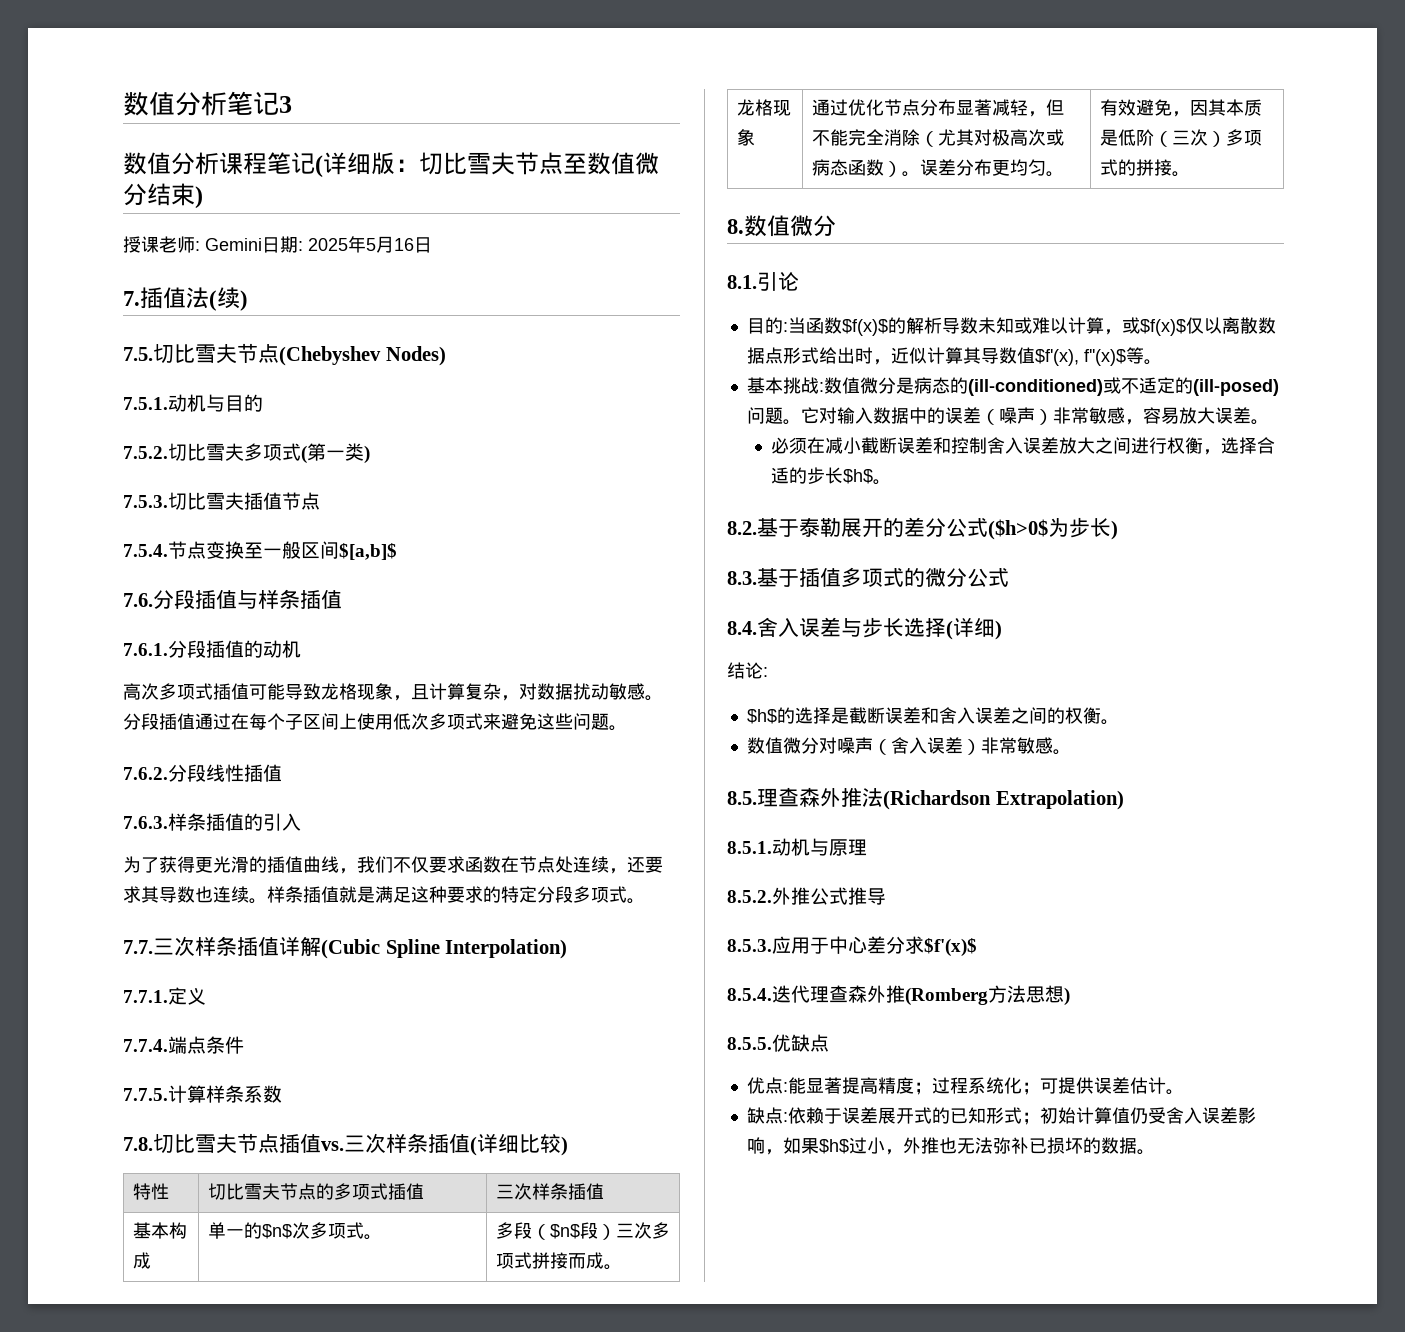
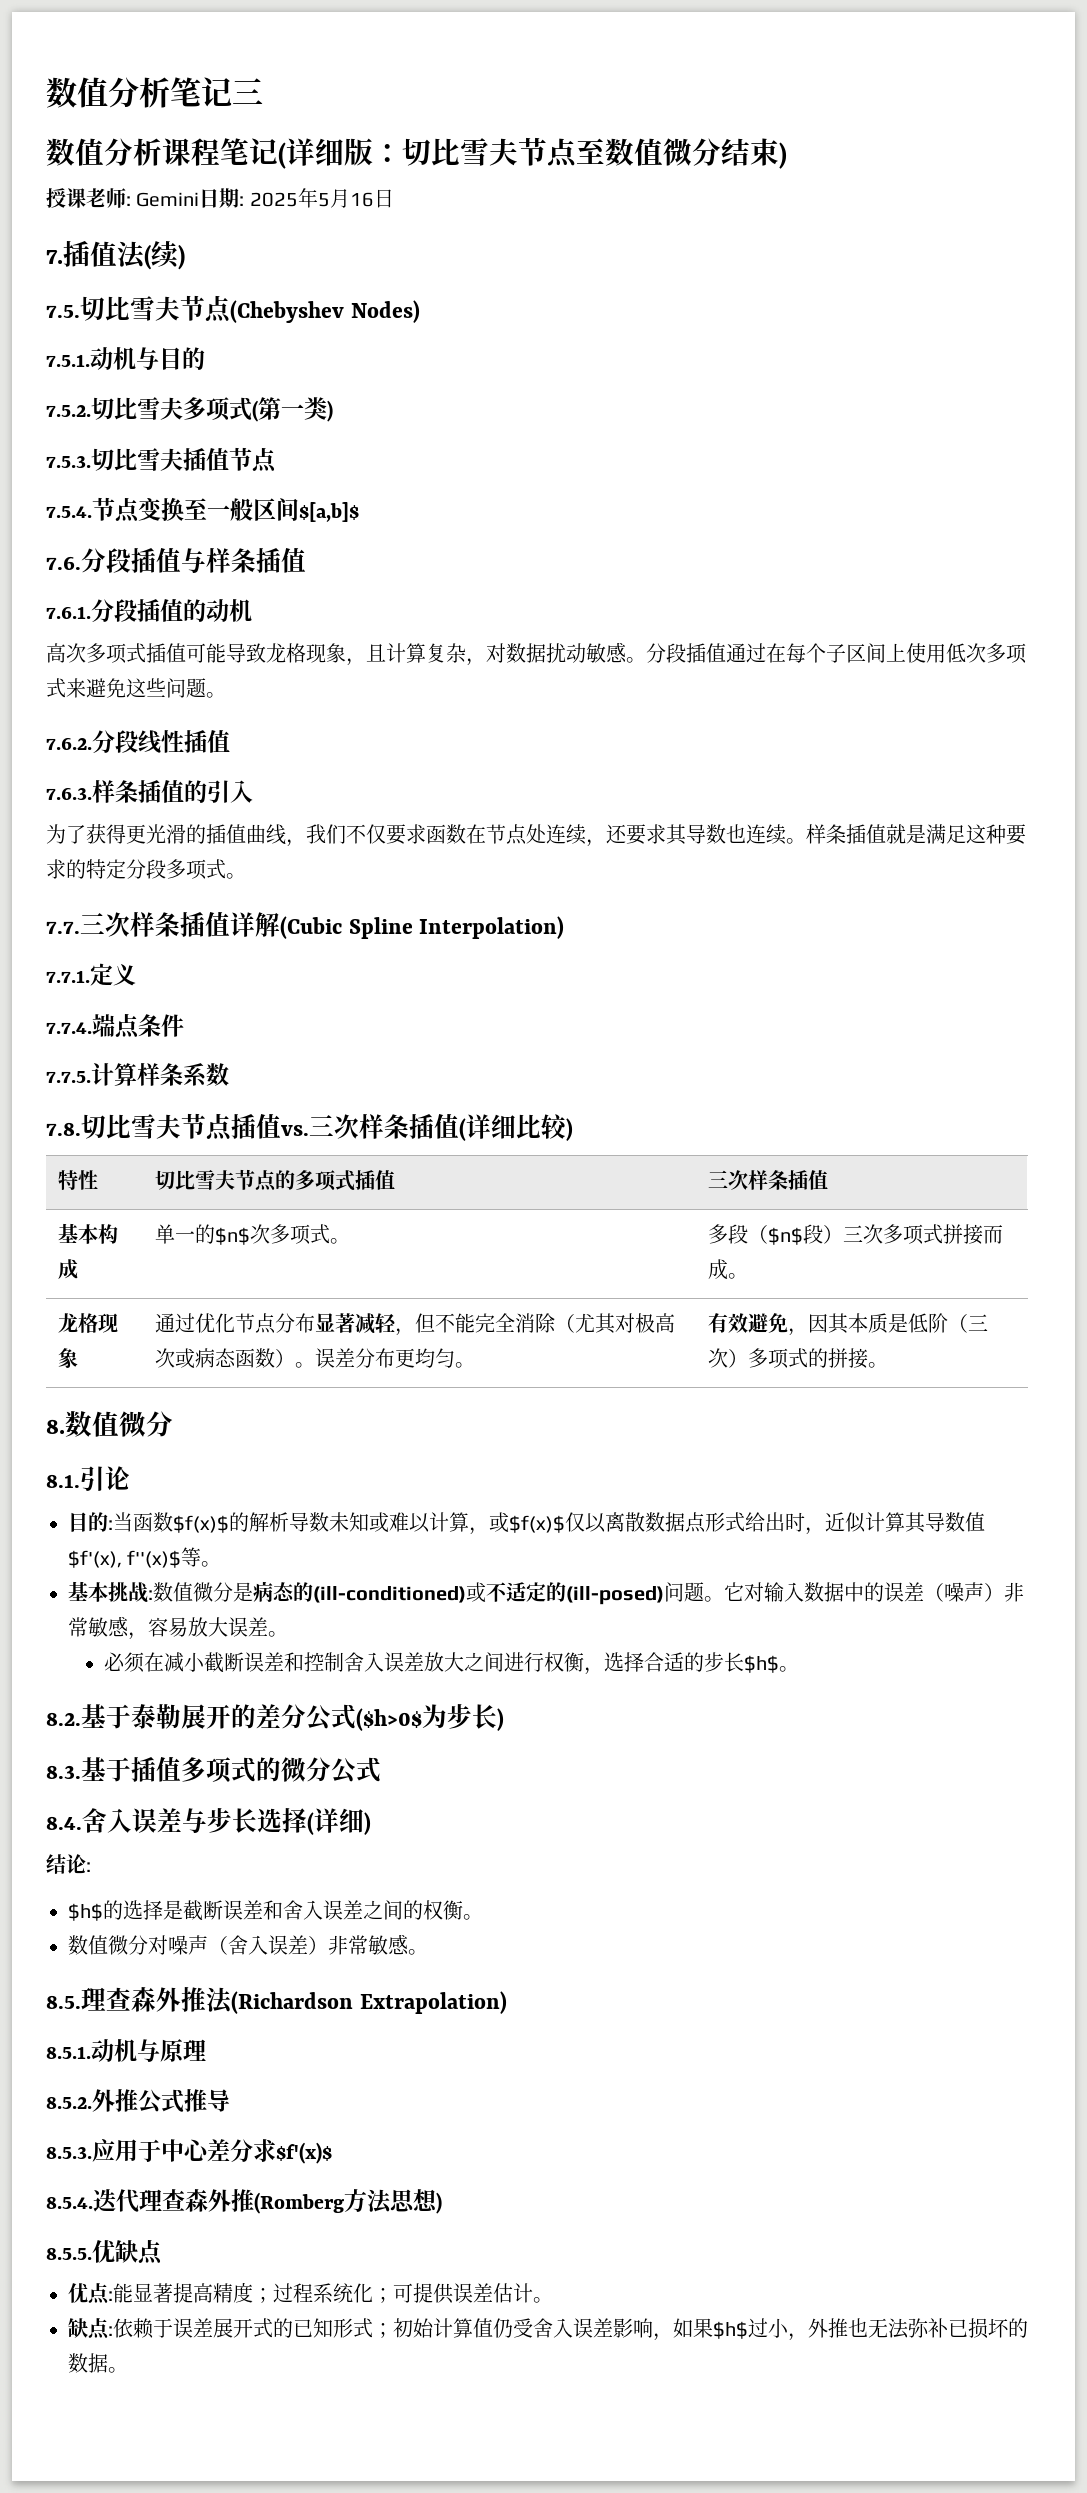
[279,96,292,113] 3 -> [232,78,263,104] 三

